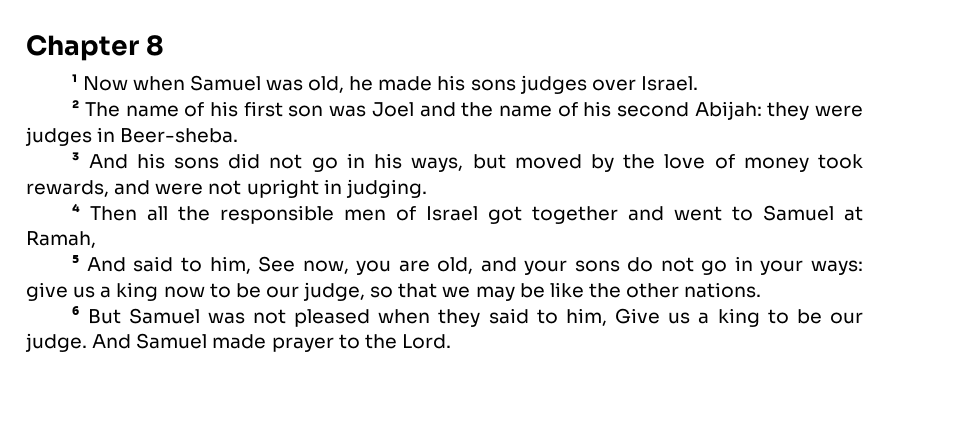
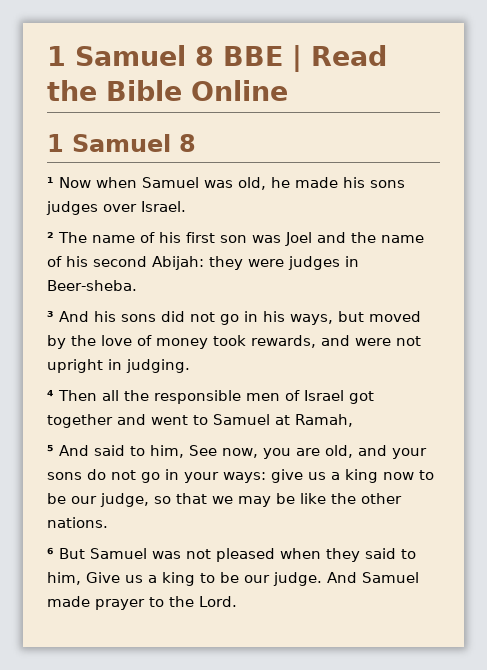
[26,35,139,61] Chapter -> [47,45,387,72] [47,80,288,101] [47,134,171,152] 1 Samuel 8 BBE | Read the Bible Online // 1 Samuel

